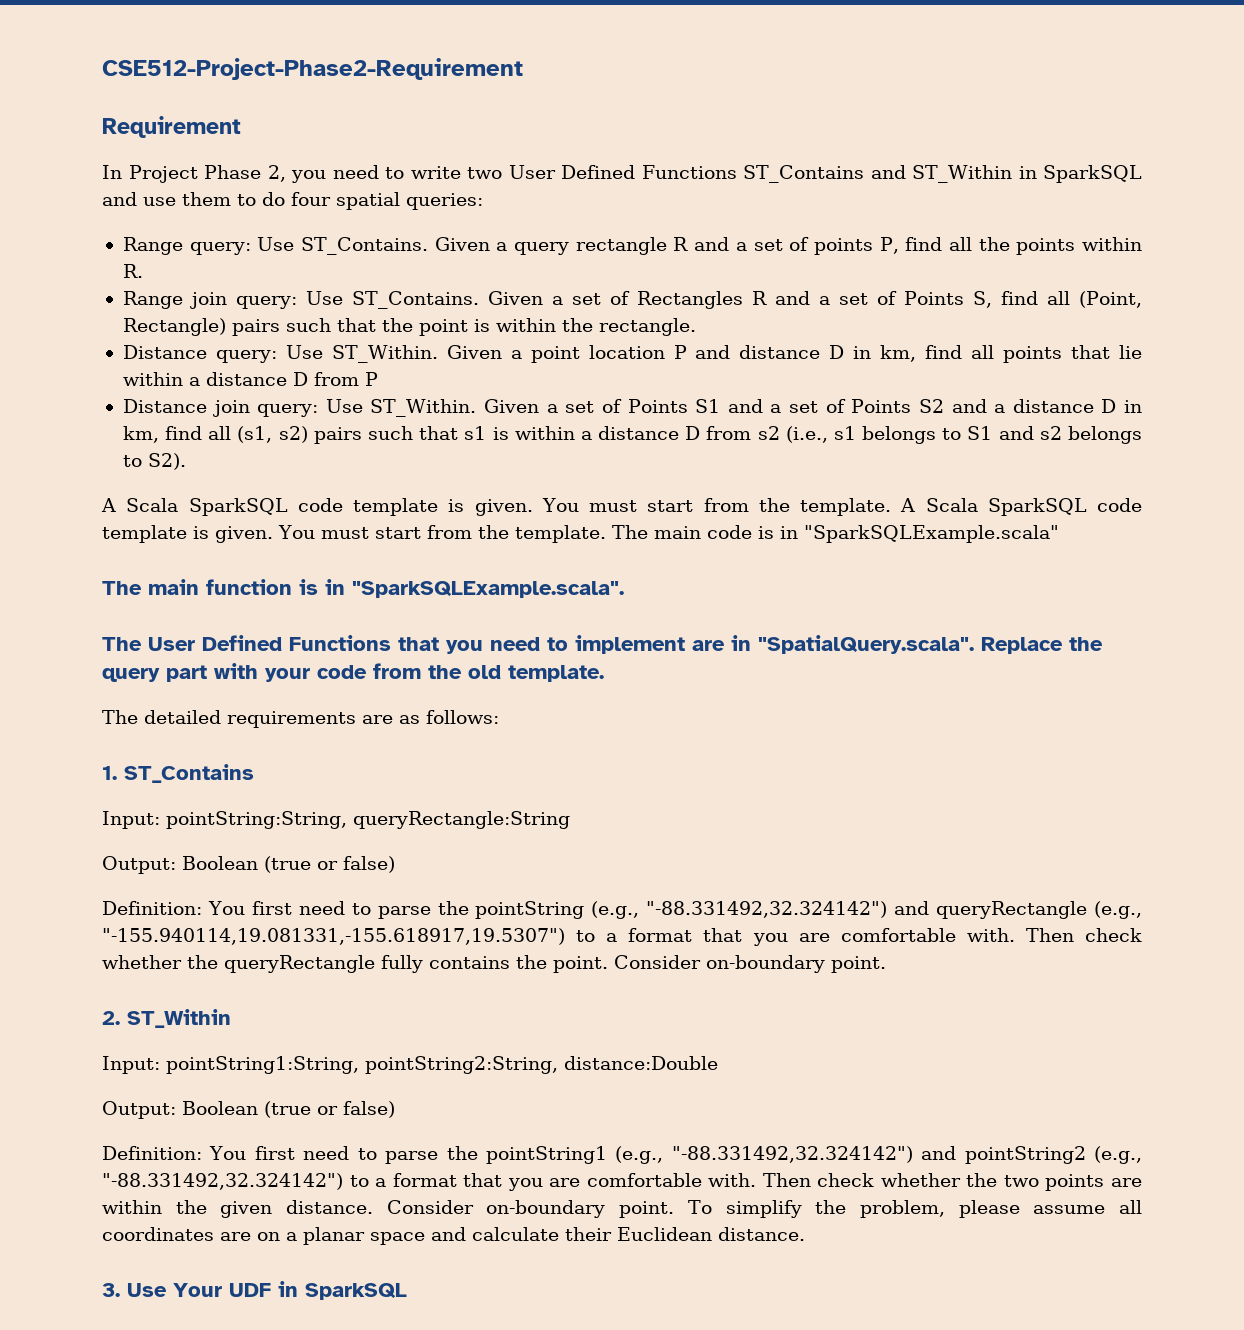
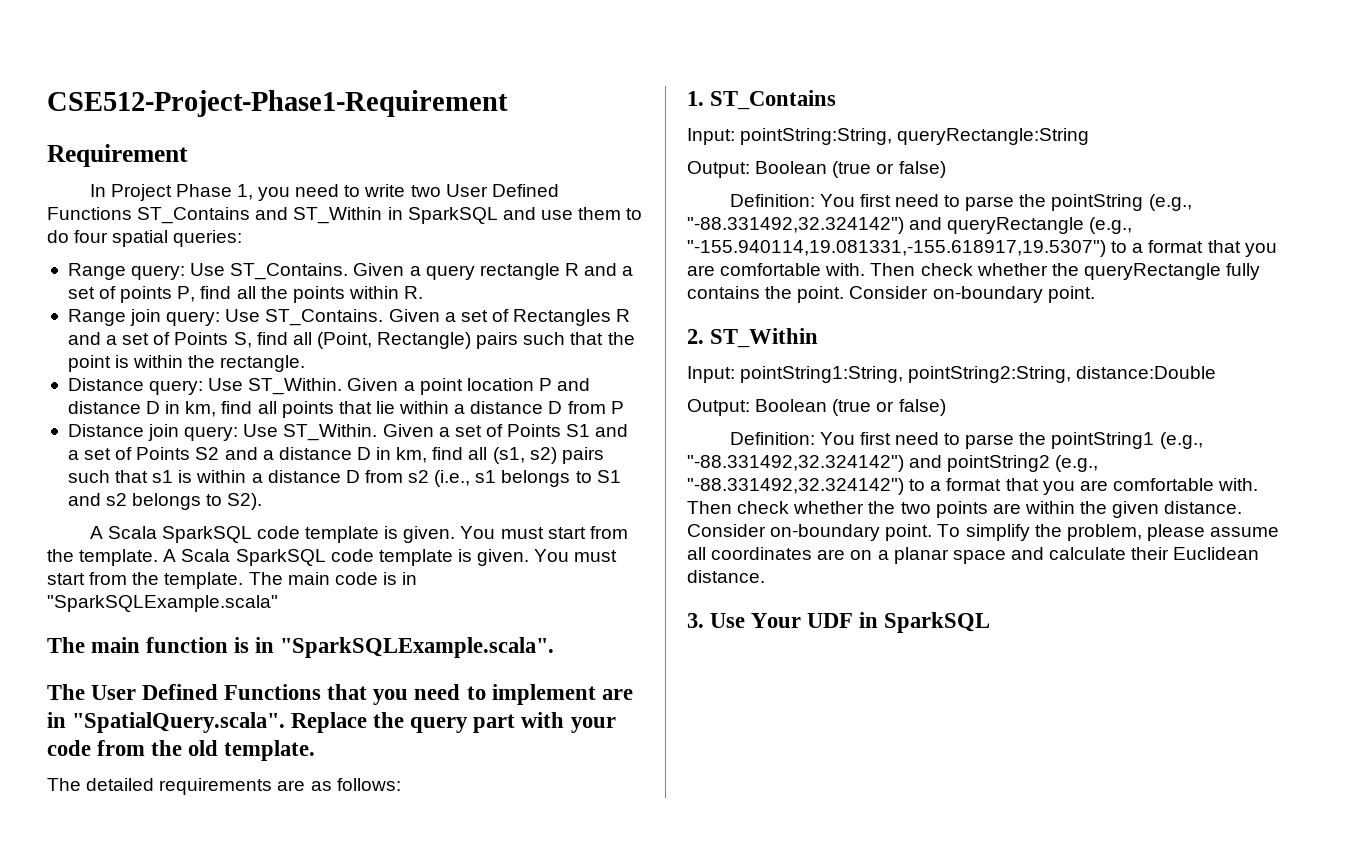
[102,58,523,80] CSE512-Project-Phase2-Requirement -> [47,90,508,117] CSE512-Project-Phase1-Requirement
[267,165,286,182] 2, -> [236,184,253,200] 1,

